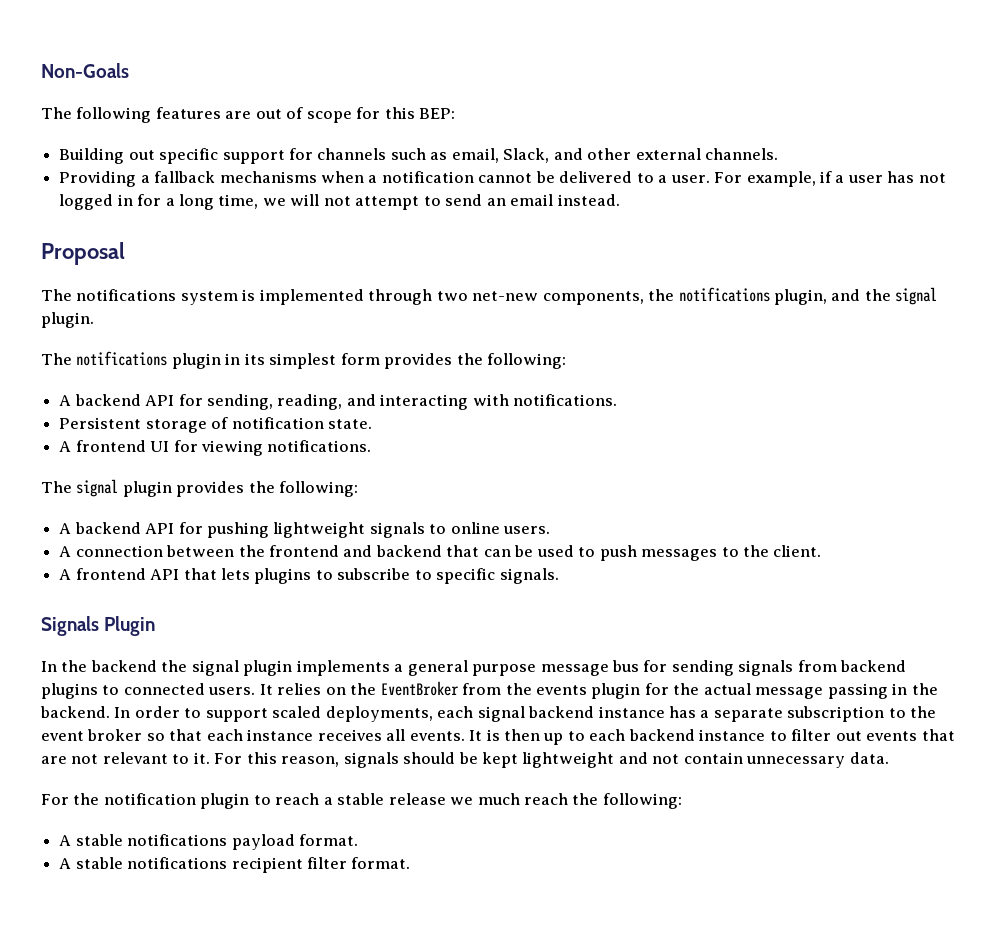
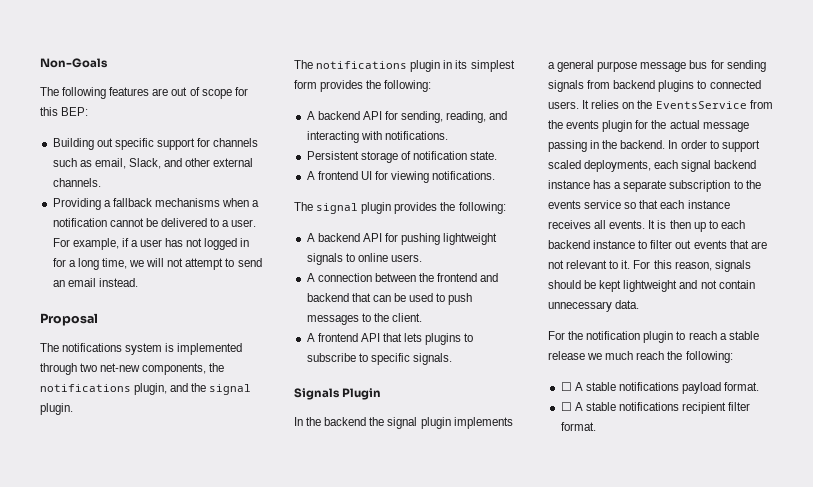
[380,681,459,696] EventBroker -> [655,101,747,109] EventsService
[41,729,143,741] event broker -> [548,200,622,209] events service
(682, 801) none -> [560,382,572,391] ☐
(358, 840) none -> [560,402,572,411] ☐

